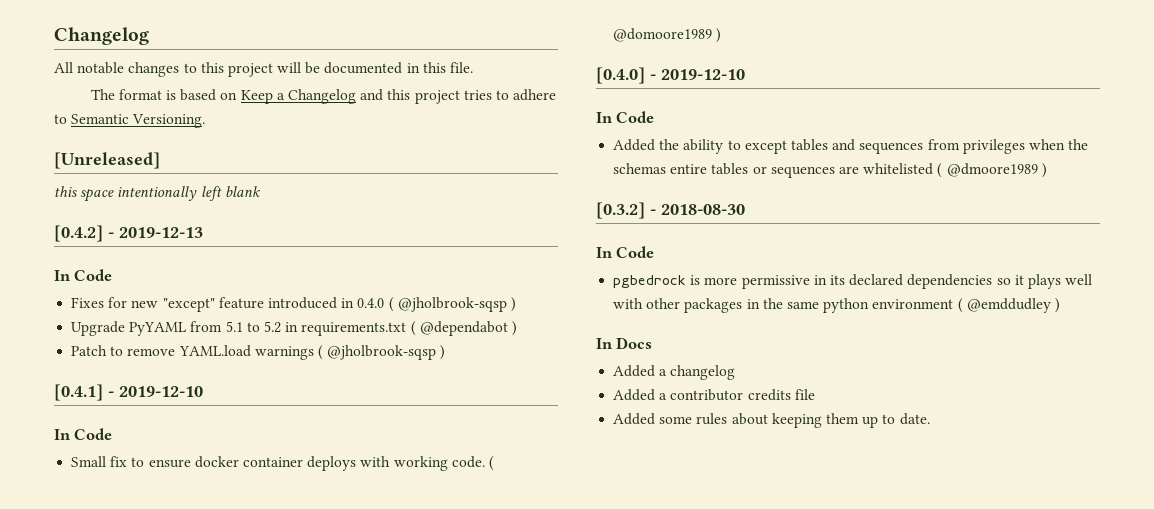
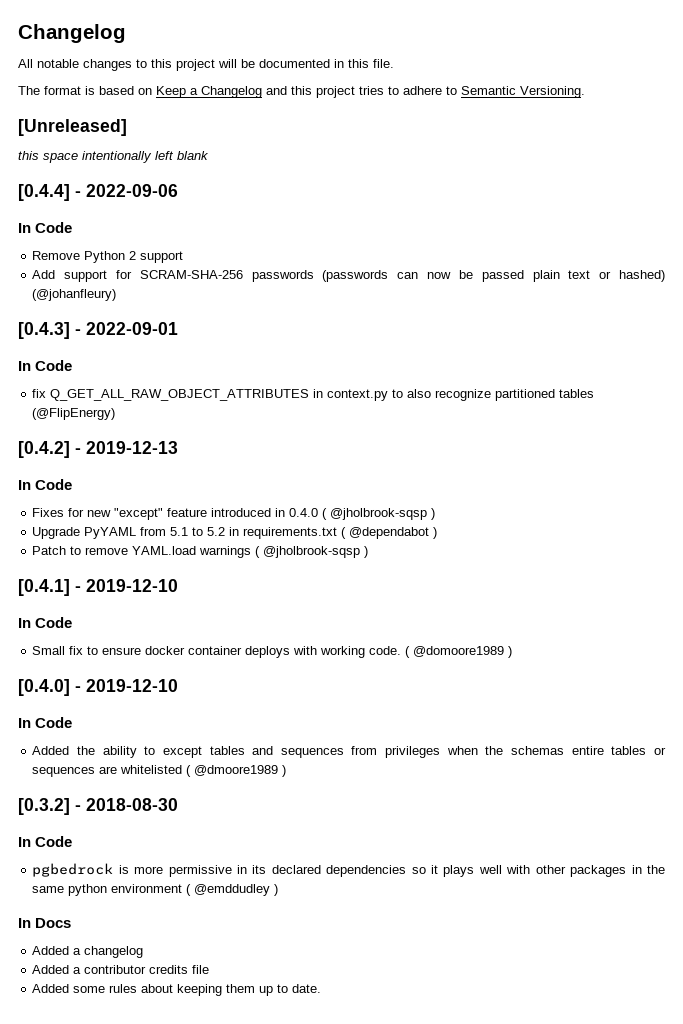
(261, 191) none -> [18,184,178,201] [18,222,73,233] [32,251,184,263] [32,270,665,282] [32,289,117,301] [18,322,178,339] [18,360,73,371] [32,389,595,401] [32,408,116,420] // [0.4.4] - 2022-09-06 // In Code // Remove Python 2 support // Add support for SCRAM-SHA-256 passwords (passwords can now be passed plain text or hashed) (@johanfleury) // [0.4.3] - 2022-09-01 // In Code // fix Q_GET_ALL_RAW_OBJECT_ATTRIBUTES in context.py to also recognize partitioned tables (@FlipEnergy)

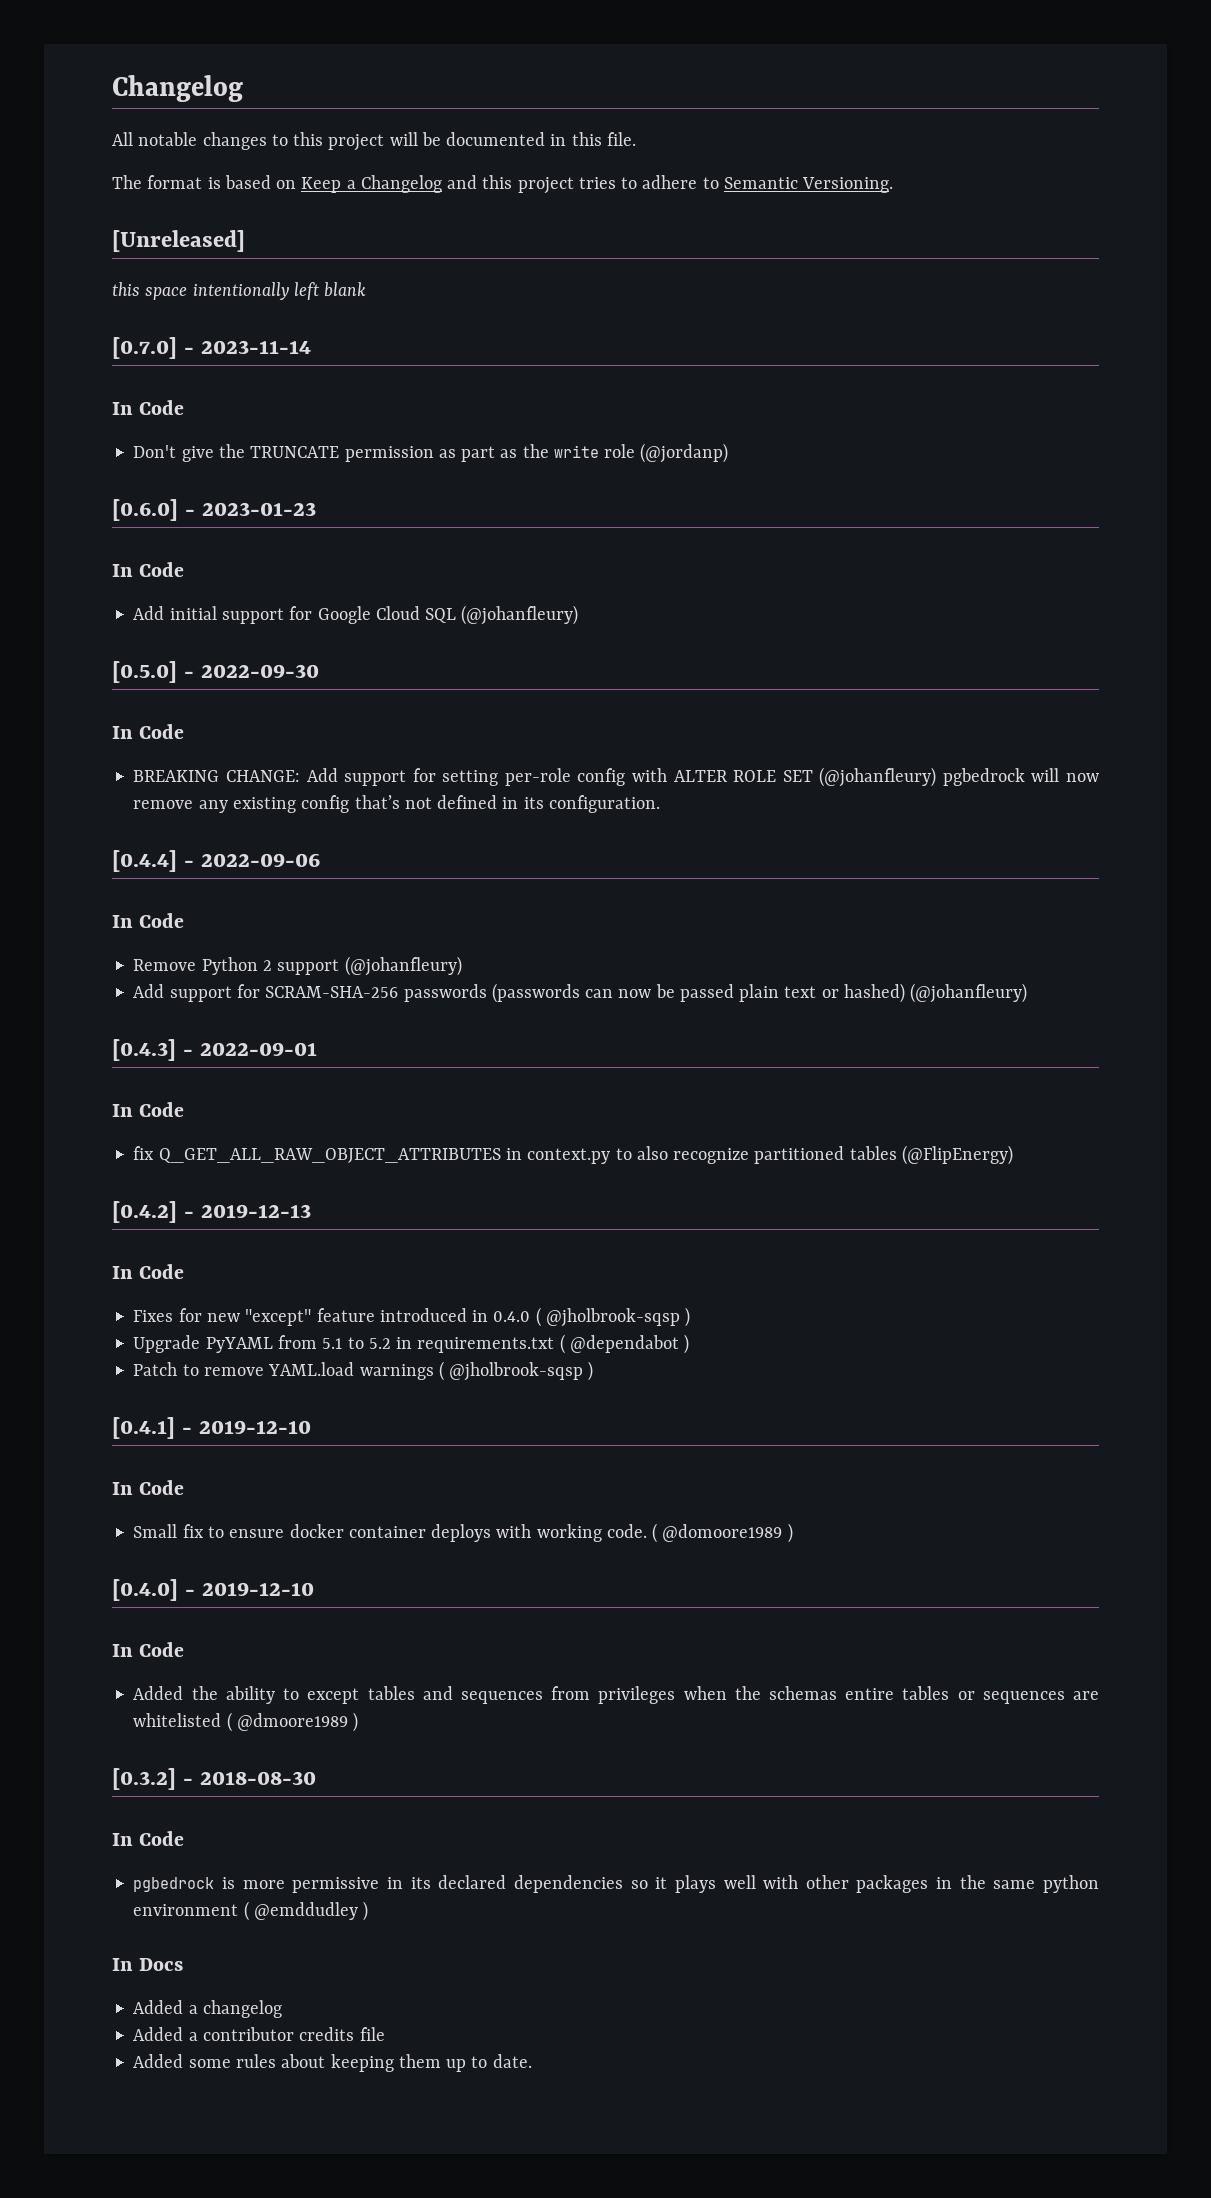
(209, 155) none -> [112,337,312,359] [112,400,185,415] [133,443,729,463] [112,499,317,521] [112,562,185,577] [133,605,579,625] [112,661,320,683] [112,724,185,739] [133,767,1100,787] [133,795,660,813] // [0.7.0] - 2023-11-14 // In Code // Don't give the TRUNCATE permission as part as the write role (@jordanp) // [0.6.0] - 2023-01-23 // In Code // Add initial support for Google Cloud SQL (@johanfleury) // [0.5.0] - 2022-09-30 // In Code // BREAKING CHANGE: Add support for setting per-role config with ALTER ROLE SET (@johanfleury) pgbedrock will now remove any existing config that’s not defined in its configuration.
(184, 257) none -> [344,956,462,976] (@johanfleury)

